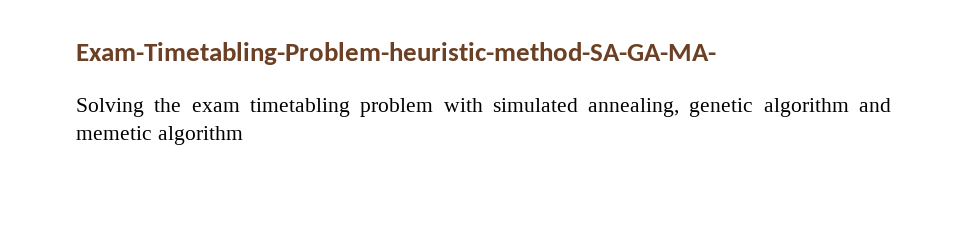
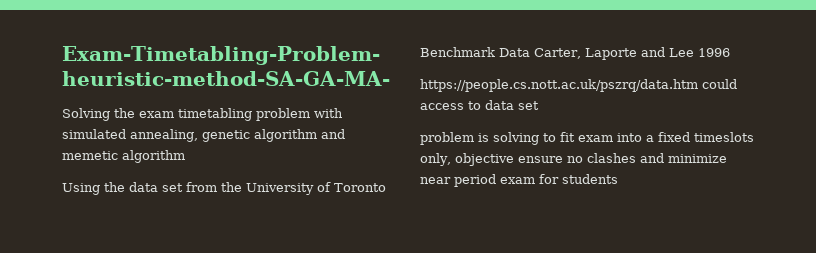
(243, 135) none -> [62,182,386,195] [420,47,730,60] [420,79,737,92] [420,100,539,110] [420,132,754,145] [420,153,727,166] [420,174,618,187] // Using the data set from the University of Toronto Benchmark Data Carter, Laporte and Lee 1996 // https://people.cs.nott.ac.uk/pszrq/data.htm could access to data set // problem is solving to fit exam into a fixed timeslots only, objective ensure no clashes and minimize near period exam for students

